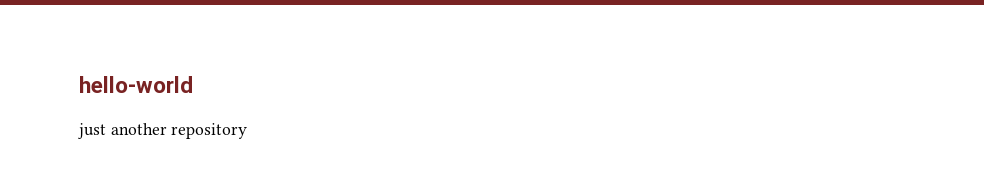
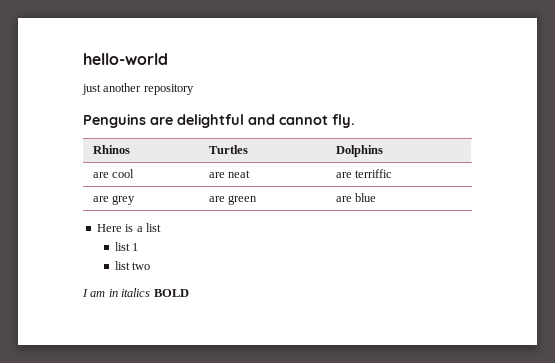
(248, 131) none -> [83,114,355,128] [92,145,130,154] [208,145,248,154] [335,145,383,157] [92,169,135,178] [208,170,251,178] [335,169,393,178] [92,195,136,205] [208,195,258,205] [335,193,377,202] [96,223,161,232] [114,242,139,251] [114,261,151,270] [82,288,189,297] // Penguins are delightful and cannot fly. // Rhinos | Turtles | Dolphins // are cool | are neat | are terriffic // are grey | are green | are blue // Here is a list // list 1 // list two // I am in italics BOLD

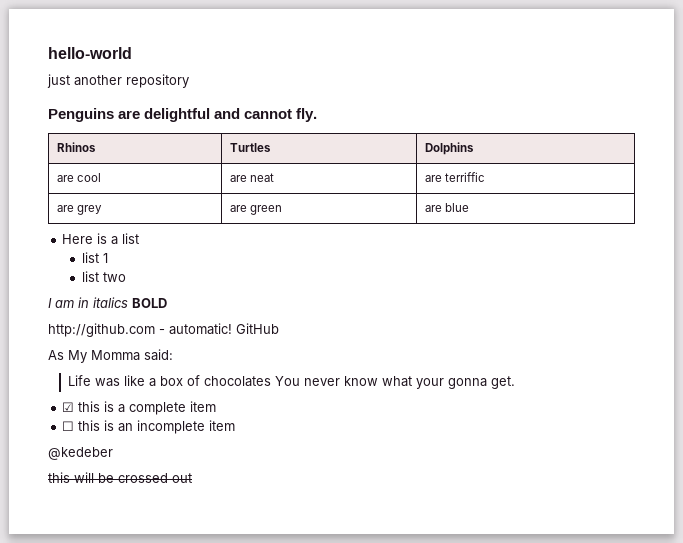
(189, 293) none -> [48,323,279,337] [48,349,173,363] [67,375,515,389] [62,401,217,415] [62,420,236,434] [48,447,113,460] [48,472,192,483] // http://github.com - automatic! GitHub // As My Momma said: // Life was like a box of chocolates You never know what your gonna get. // ☑ this is a complete item // ☐ this is an incomplete item // @kedeber // this will be crossed out

